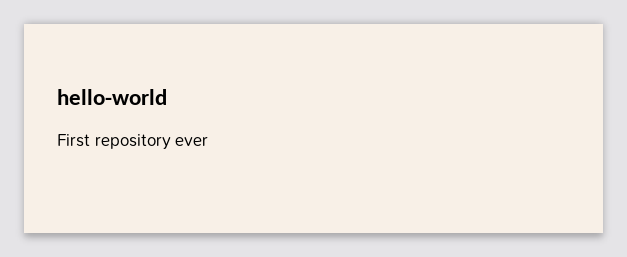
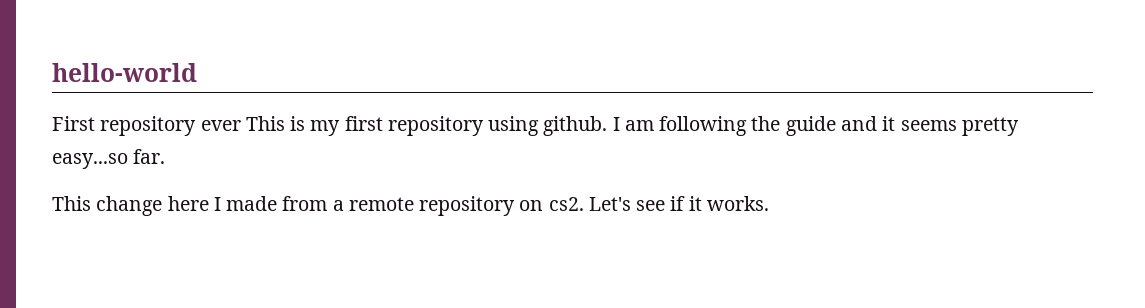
(209, 141) none -> [245,116,1019,136] [52,149,166,169] [52,196,769,216] This is my first repository using github. I am following the guide and it seems pretty easy...so far. // This change here I made from a remote repository on cs2. Let's see if it works.

